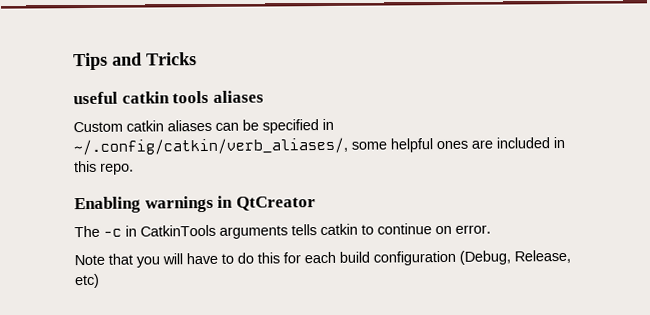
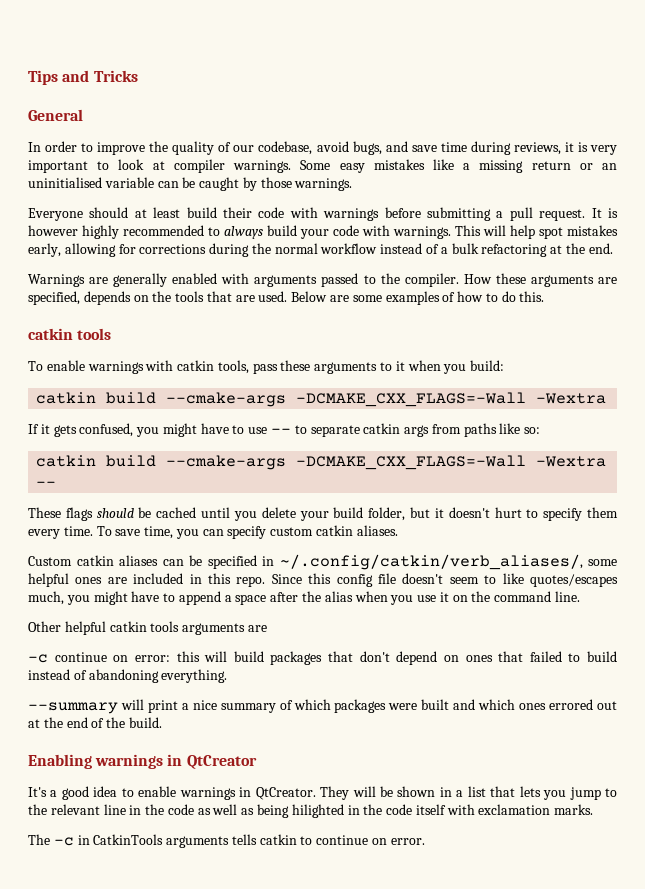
[73,90,264,105] useful catkin tools aliases -> [28,109,83,121] [28,141,617,155] [28,159,617,173] [28,177,353,191] [28,207,618,221] [28,225,618,239] [28,243,613,257] [28,273,618,287] [28,291,545,305] [28,328,112,340] [28,360,505,374] [36,392,607,407] [28,423,541,437] [36,455,607,470] [36,481,57,487] [28,507,618,521] [28,525,398,539] General // In order to improve the quality of our codebase, avoid bugs, and save time during reviews, it is very important to look at compiler warnings. Some easy mistakes like a missing return or an uninitialised variable can be caught by those warnings. // Everyone should at least build their code with warnings before submitting a pull request. It is however highly recommended to always build your code with warnings. This will help spot mistakes early, allowing for corrections during the normal workflow instead of a bulk refactoring at the end. // Warnings are generally enabled with arguments passed to the compiler. How these arguments are specified, depends on the tools that are used. Below are some examples of how to do this. // catkin tools // To enable warnings with catkin tools, pass these arguments to it when you build: // catkin build --cmake-args -DCMAKE_CXX_FLAGS=-Wall -Wextra // If it gets confused, you might have to use -- to separate catkin args from paths like so: // catkin build --cmake-args -DCMAKE_CXX_FLAGS=-Wall -Wextra -- // These flags should be cached until you delete your build folder, but it doesn't hurt to specify them every time. To save time, you can specify custom catkin aliases.
[74,195,316,214] // Enabling warnings in QtCreator -> [271,573,618,587] [28,591,581,605] [28,621,267,635] [28,651,617,665] [28,669,228,683] [28,699,617,714] [28,717,162,728] [28,754,257,769] [28,786,617,800] [28,804,594,818] Since this config file doesn't seem to like quotes/escapes much, you might have to append a space after the alias when you use it on the command line. // Other helpful catkin tools arguments are // -c continue on error: this will build packages that don't depend on ones that failed to build instead of abandoning everything. // --summary will print a nice summary of which packages were built and which ones errored out at the end of the build. // Enabling warnings in QtCreator // It's a good idea to enable warnings in QtCreator. They will be shown in a list that lets you jump to the relevant line in the code as well as being hilighted in the code itself with exclamation marks.
[74,249,571,268] [74,273,100,289] // Note that you will have to do this for each build configuration (Debug, Release, etc) -> (425, 841) none

